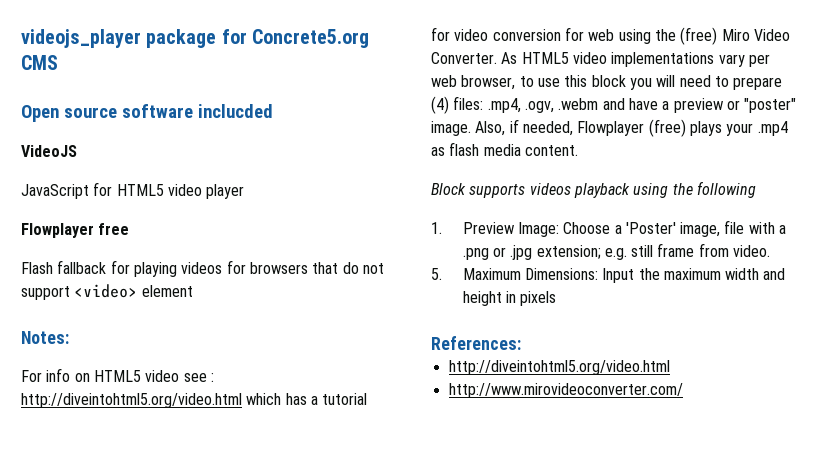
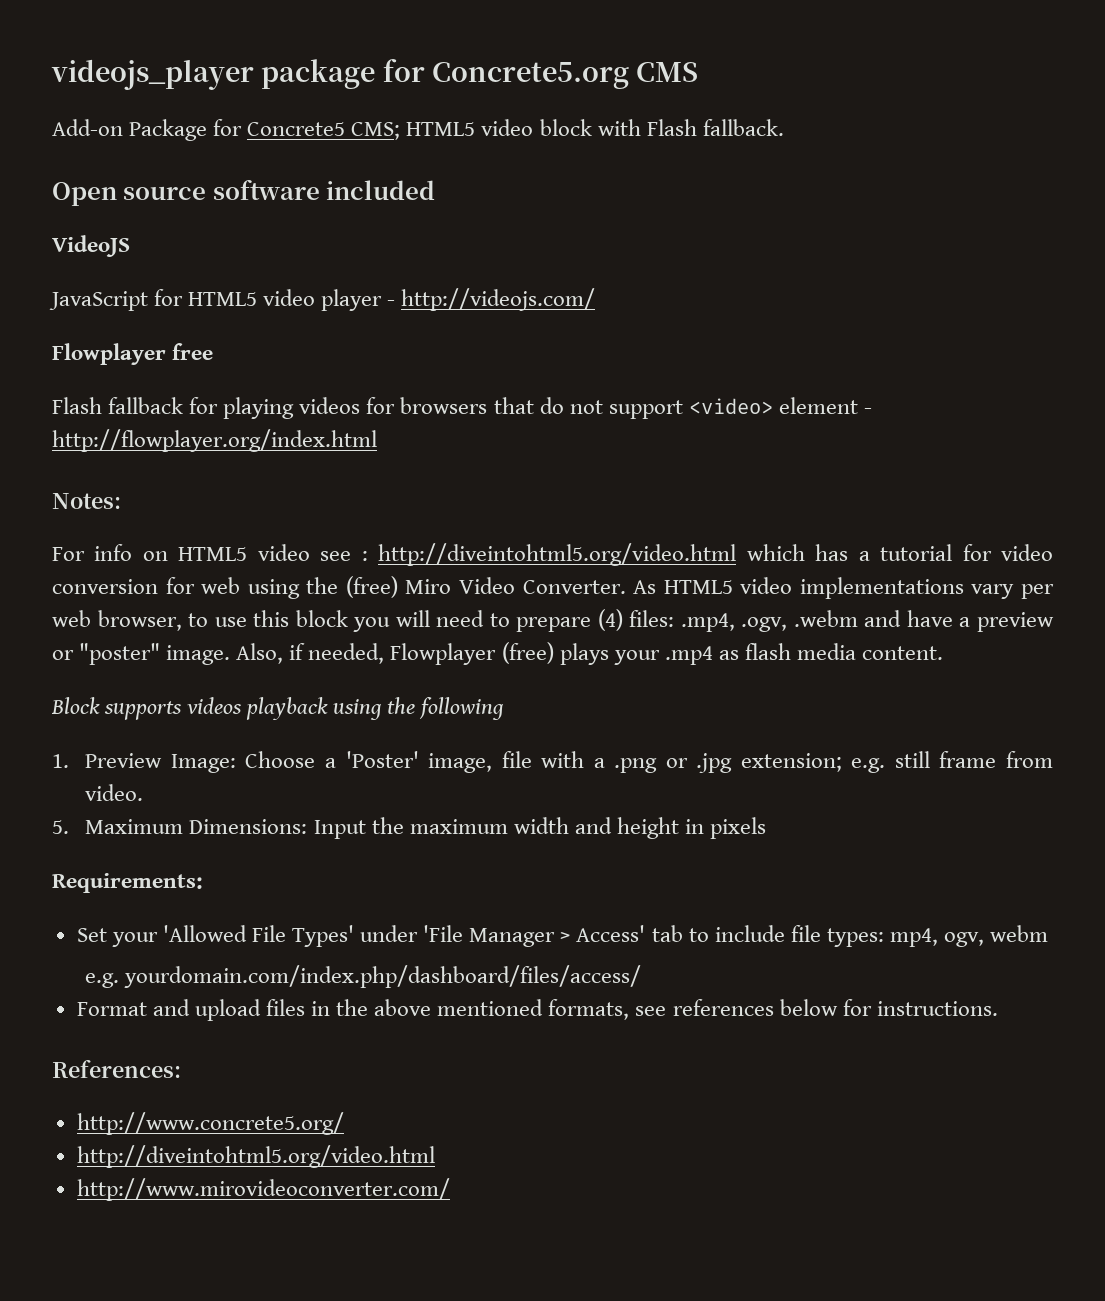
(58, 62) none -> [52,119,784,141] // Add-on Package for Concrete5 CMS; HTML5 video block with Flash fallback.
[197,104,273,118] inclucded -> [326,180,436,200] included
(245, 191) none -> [387,288,596,311] - http://videojs.com/
(193, 291) none -> [863,408,872,414] [52,429,377,452] - http://flowplayer.org/index.html
(557, 298) none -> [52,873,203,893] [76,925,1049,947] [85,965,642,988] [76,999,998,1021] // Requirements: // Set your 'Allowed File Types' under 'File Manager > Access' tab to include file types: mp4, ogv, webm // e.g. yourdomain.com/index.php/dashboard/files/access/ // Format and upload files in the above mentioned formats, see references below for instructions.
(521, 343) none -> [76,1112,344,1135] // http://www.concrete5.org/

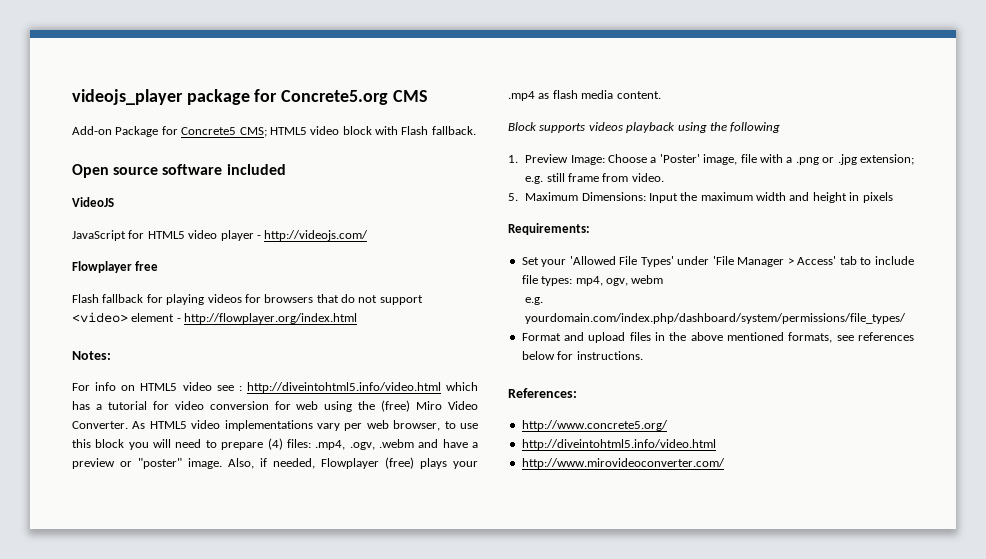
[378,543,737,566] http://diveintohtml5.org/video.html -> [246,382,441,393] http://diveintohtml5.info/video.html
[124,965,642,988] yourdomain.com/index.php/dashboard/files/access/ -> [525,313,907,324] yourdomain.com/index.php/dashboard/system/permissions/file_types/
[76,1145,435,1168] http://diveintohtml5.org/video.html -> [521,439,716,450] http://diveintohtml5.info/video.html

